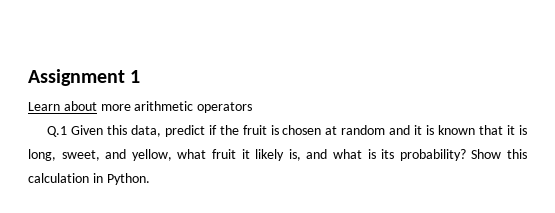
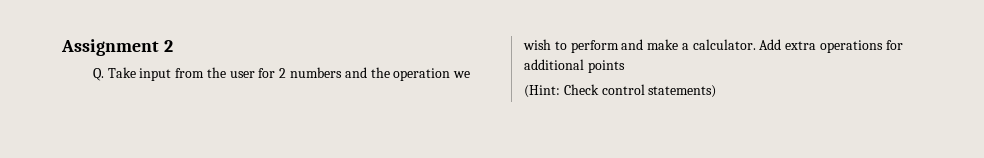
[130,70,141,83] [28,101,253,113] [46,125,528,137] [28,149,528,161] [28,173,150,185] 1 // Learn about more arithmetic operators // Q.1 Given this data, predict if the fruit is chosen at random and it is known that it is long, sweet, and yellow, what fruit it likely is, and what is its probability? Show this calculation in Python. -> [163,40,173,52] [92,67,471,81] [523,39,903,53] [524,59,625,73] [524,84,717,98] 2 // Q. Take input from the user for 2 numbers and the operation we wish to perform and make a calculator. Add extra operations for additional points // (Hint: Check control statements)

